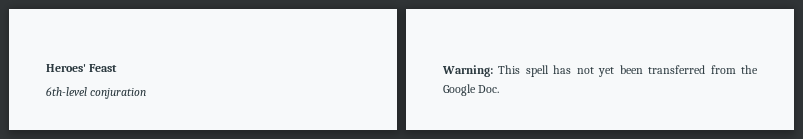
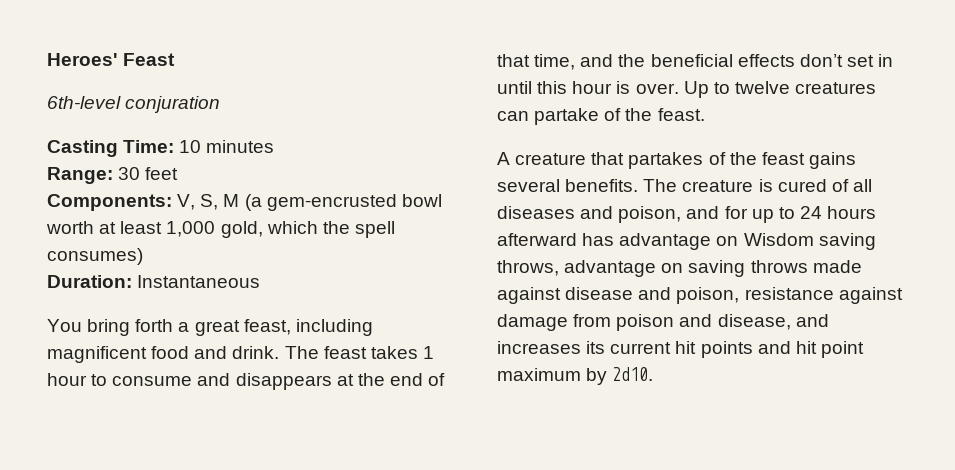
[442,65,758,77] [443,84,500,96] Warning: This spell has not yet been transferred from the Google Doc. -> [47,140,275,157] [47,167,179,184] [47,194,442,211] [46,221,395,238] [47,248,143,265] [47,275,261,288] [47,319,373,336] [47,346,434,363] [47,373,446,390] [497,54,894,70] [497,81,877,98] [497,108,705,125] [497,152,856,169] [497,179,872,192] [497,206,877,223] [497,233,876,250] [497,260,862,277] [497,287,903,304] [497,314,829,331] [497,341,864,358] [497,367,654,385] Casting Time: 10 minutes // Range: 30 feet // Components: V, S, M (a gem-encrusted bowl worth at least 1,000 gold, which the spell consumes) // Duration: Instantaneous // You bring forth a great feast, including magnificent food and drink. The feast takes 1 hour to consume and disappears at the end of that time, and the beneficial effects don’t set in until this hour is over. Up to twelve creatures can partake of the feast. // A creature that partakes of the feast gains several benefits. The creature is cured of all diseases and poison, and for up to 24 hours afterward has advantage on Wisdom saving throws, advantage on saving throws made against disease and poison, resistance against damage from poison and disease, and increases its current hit points and hit point maximum by 2d10.

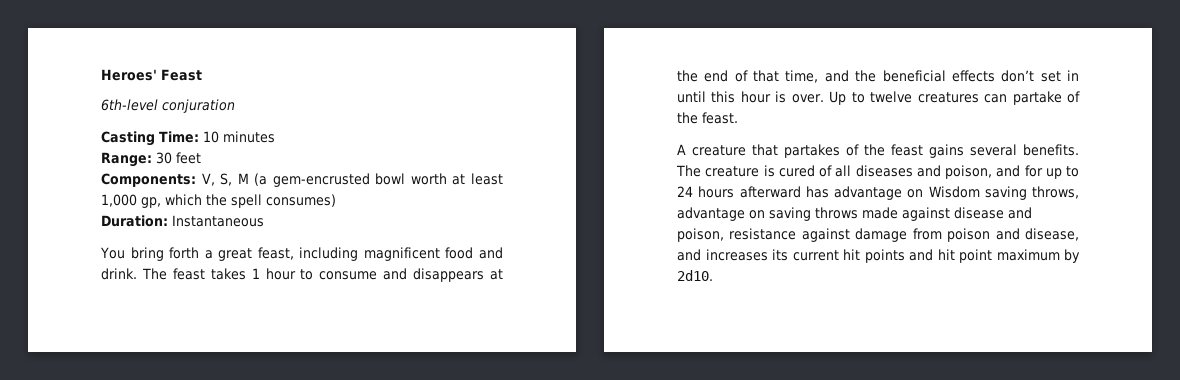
[220,221,263,238] gold, -> [141,197,161,208] gp,

